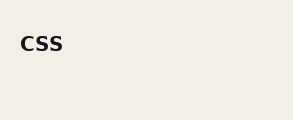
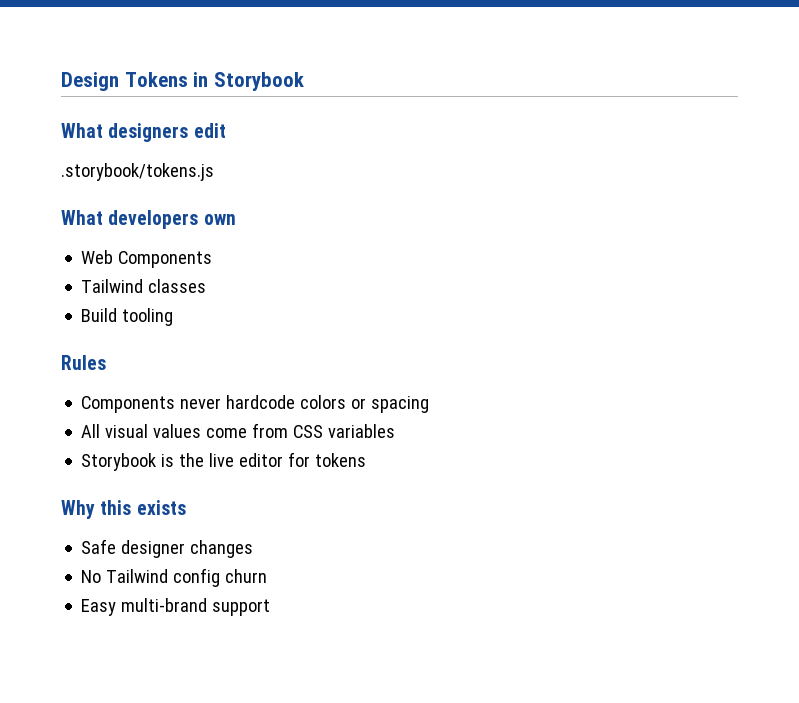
[20,36,63,51] CSS -> [61,72,304,91] [61,123,226,142] [61,163,214,181] [61,210,236,229] [81,250,213,268] [81,279,207,293] [81,308,174,326] [61,355,106,370] [81,395,430,413] [81,423,396,438] [81,452,367,471] [61,500,186,519] [81,539,254,558] [81,568,268,587] [81,598,271,616] Design Tokens in Storybook // What designers edit // .storybook/tokens.js // What developers own // Web Components // Tailwind classes // Build tooling // Rules // Components never hardcode colors or spacing // All visual values come from CSS variables // Storybook is the live editor for tokens // Why this exists // Safe designer changes // No Tailwind config churn // Easy multi-brand support

